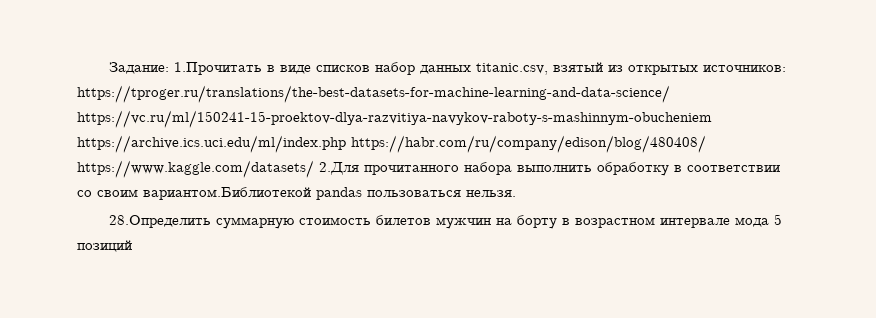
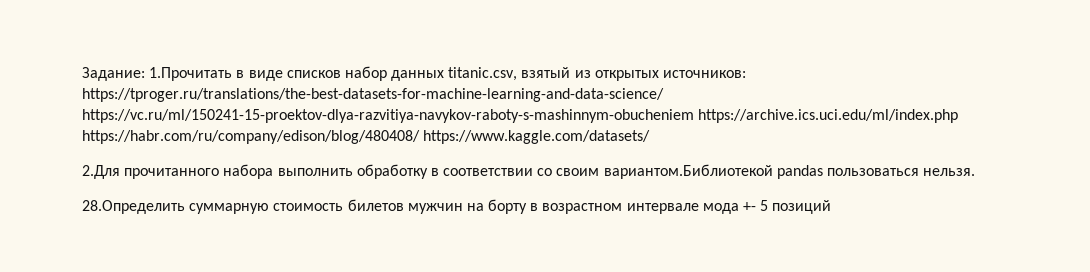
(314, 169) none -> (651, 137) //
(770, 222) none -> [743,202,757,211] +-

